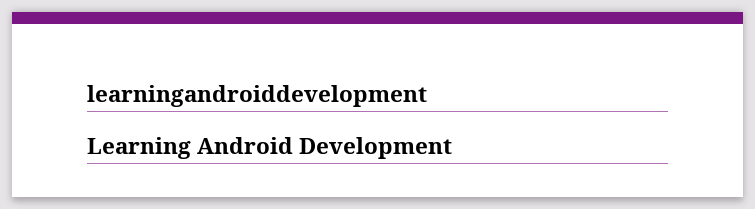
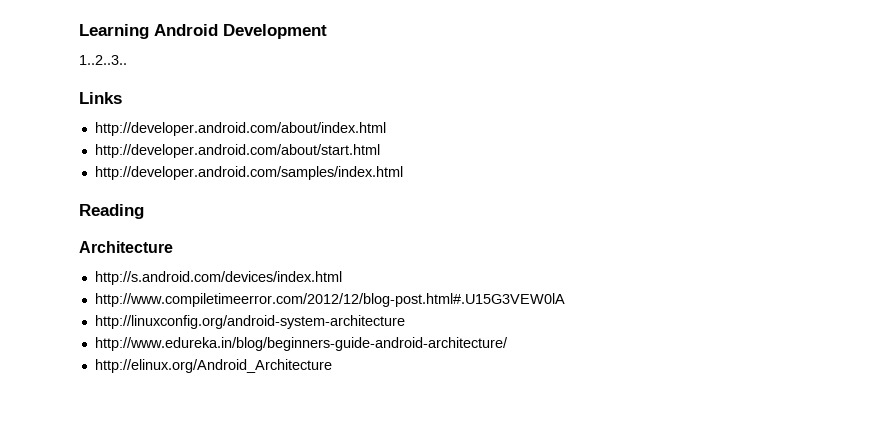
[87,85,427,107] learningandroiddevelopment // -> (79, 31) none
(453, 148) none -> [79,55,127,65] [79,92,122,104] [94,122,386,136] [94,144,380,158] [94,166,403,180] [79,204,144,219] [79,241,173,253] [94,271,342,285] [94,293,565,307] [94,315,405,329] [94,337,508,351] [94,359,332,373] // 1..2..3.. // Links // http://developer.android.com/about/index.html // http://developer.android.com/about/start.html // http://developer.android.com/samples/index.html // Reading // Architecture // http://s.android.com/devices/index.html // http://www.compiletimeerror.com/2012/12/blog-post.html#.U15G3VEW0lA // http://linuxconfig.org/android-system-architecture // http://www.edureka.in/blog/beginners-guide-android-architecture/ // http://elinux.org/Android_Architecture

